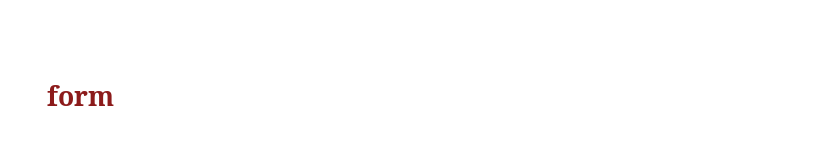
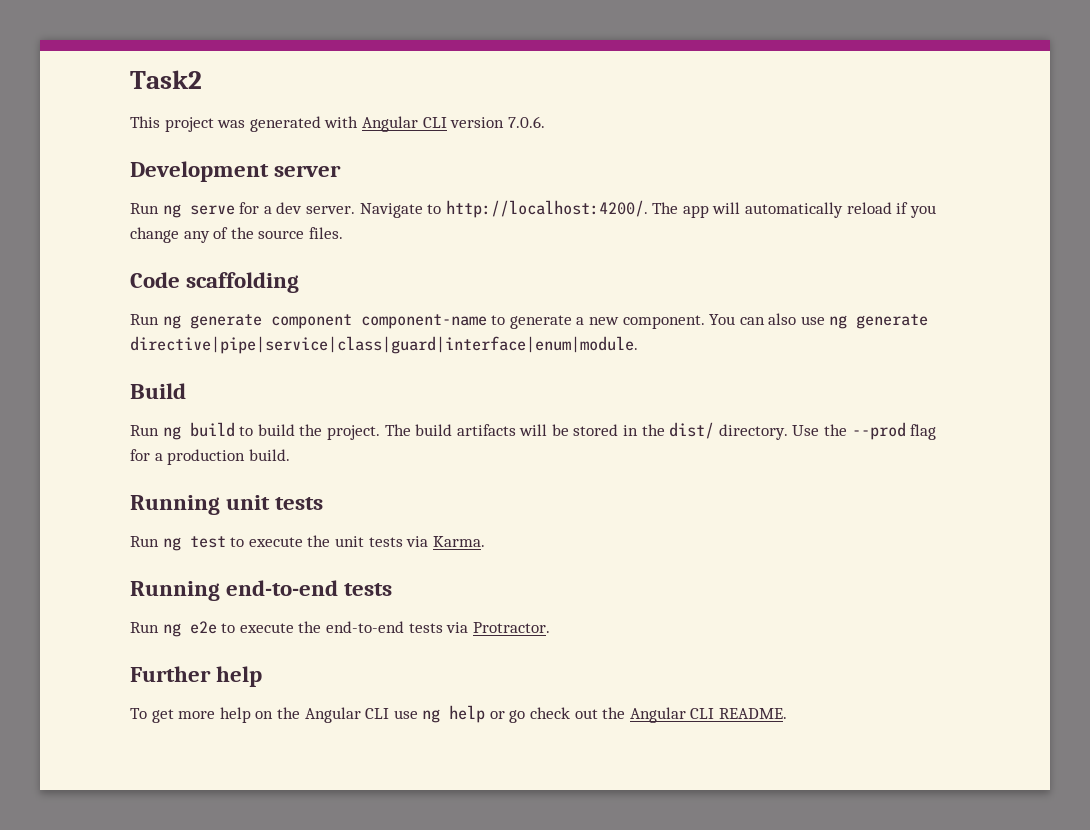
[47,85,114,106] form -> [130,70,202,89] [130,116,545,132] [130,161,342,182] [130,200,936,218] [130,227,343,243] [130,272,300,293] [130,313,929,329] [130,336,638,354] [130,383,186,399] [130,422,937,440] [130,449,290,465] [130,495,324,515] [130,535,485,551] [130,580,393,601] [130,621,550,637] [130,666,263,687] [130,705,788,723] Task2 // This project was generated with Angular CLI version 7.0.6. // Development server // Run ng serve for a dev server. Navigate to http://localhost:4200/. The app will automatically reload if you change any of the source files. // Code scaffolding // Run ng generate component component-name to generate a new component. You can also use ng generate directive|pipe|service|class|guard|interface|enum|module. // Build // Run ng build to build the project. The build artifacts will be stored in the dist/ directory. Use the --prod flag for a production build. // Running unit tests // Run ng test to execute the unit tests via Karma. // Running end-to-end tests // Run ng e2e to execute the end-to-end tests via Protractor. // Further help // To get more help on the Angular CLI use ng help or go check out the Angular CLI README.

